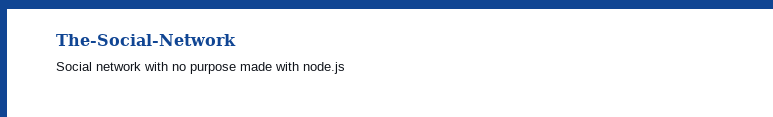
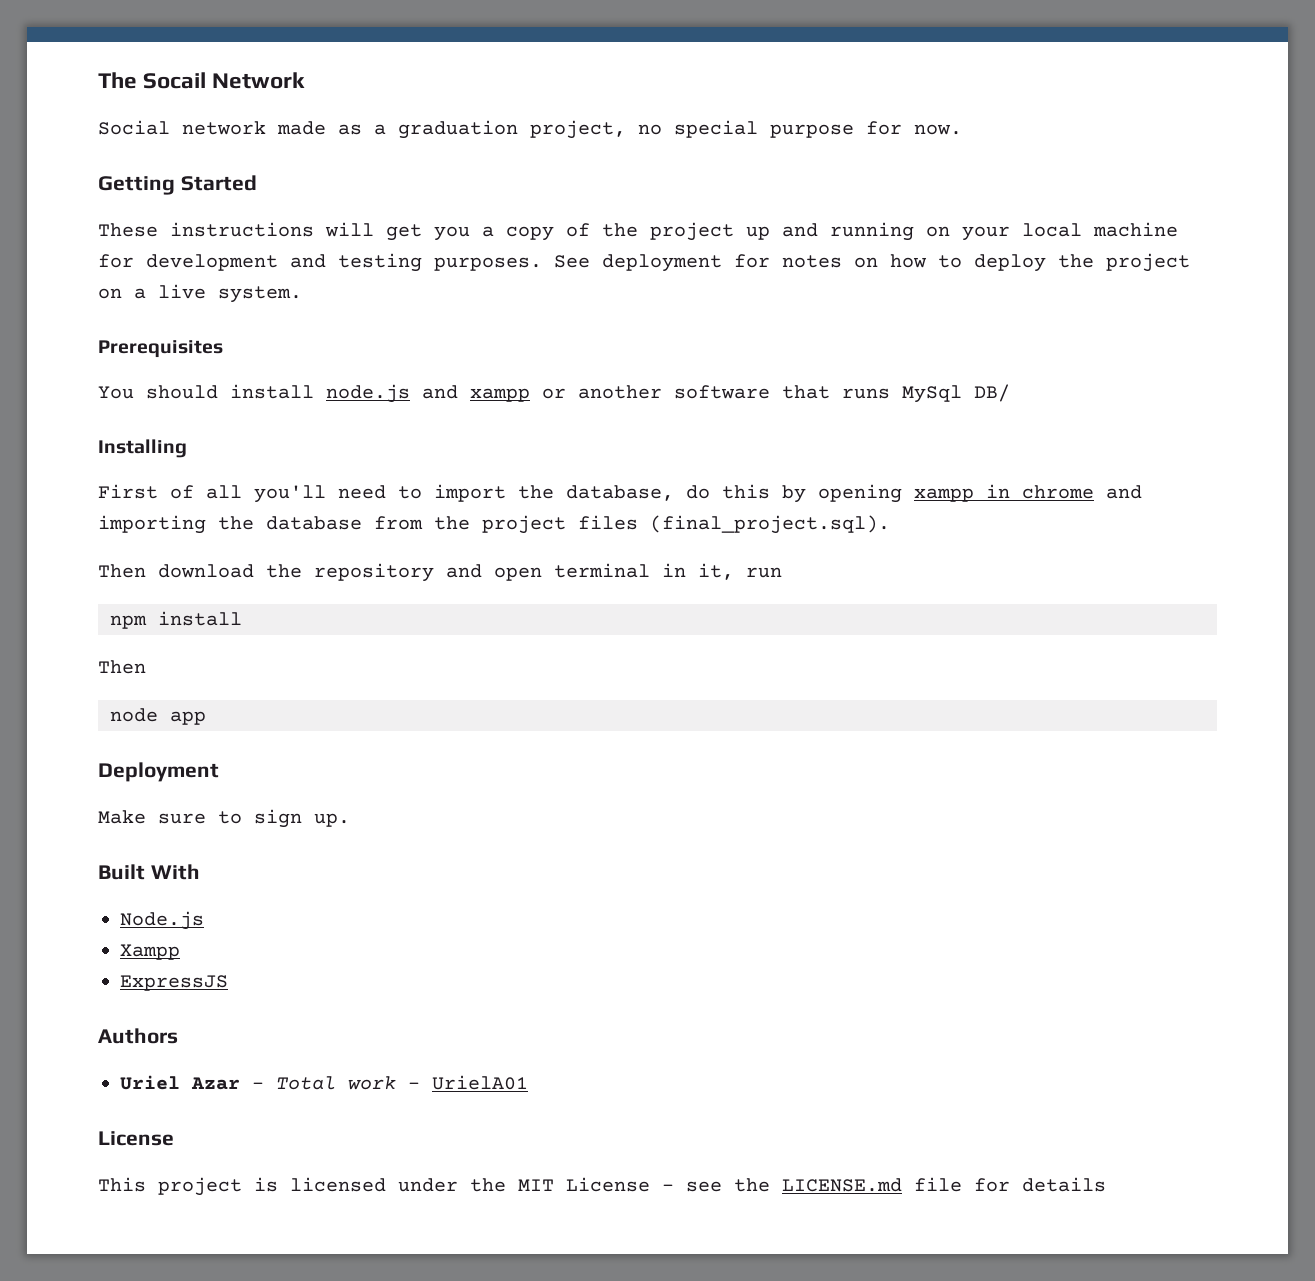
[56,34,236,46] The-Social-Network -> [98,72,306,89] The Socail Network
[144,62,345,74] with no purpose made with node.js -> [277,120,962,139] [98,175,257,195] [98,222,1178,241] [98,253,1190,272] [98,284,302,303] [98,340,223,358] [98,384,1010,403] [98,439,187,458] [98,484,1142,503] [98,515,890,534] [98,563,782,582] [110,611,242,629] [98,660,146,674] [110,708,206,725] [98,762,219,782] [98,809,350,828] [98,864,200,880] [120,911,204,930] [120,944,180,960] [120,975,228,991] [98,1028,178,1044] [120,1075,528,1090] [98,1131,174,1146] [98,1177,1106,1196] made as a graduation project, no special purpose for now. // Getting Started // These instructions will get you a copy of the project up and running on your local machine for development and testing purposes. See deployment for notes on how to deploy the project on a live system. // Prerequisites // You should install node.js and xampp or another software that runs MySql DB/ // Installing // First of all you'll need to import the database, do this by opening xampp in chrome and importing the database from the project files (final_project.sql). // Then download the repository and open terminal in it, run // npm install // Then // node app // Deployment // Make sure to sign up. // Built With // Node.js // Xampp // ExpressJS // Authors // Uriel Azar - Total work - UrielA01 // License // This project is licensed under the MIT License - see the LICENSE.md file for details

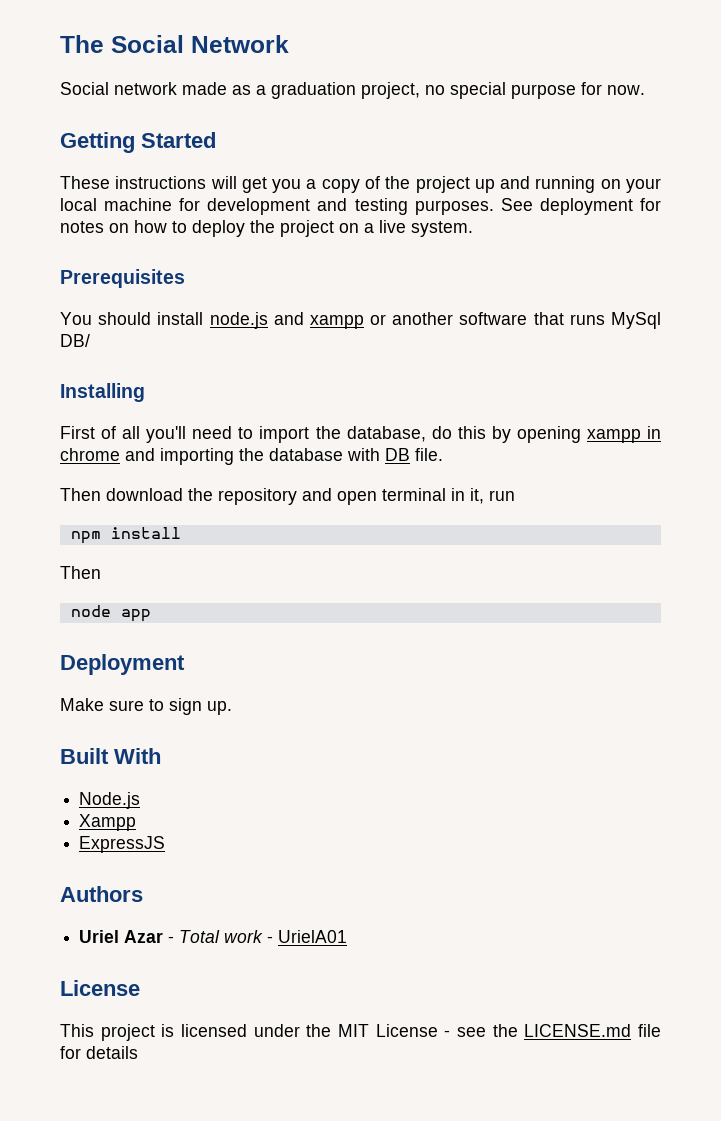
[143,72,207,89] Socail -> [111,35,184,53] Social
[374,515,890,534] from the project files (final_project.sql). -> [347,448,443,461] with DB file.

